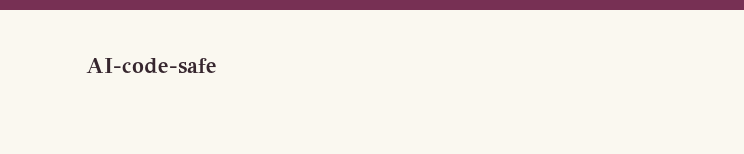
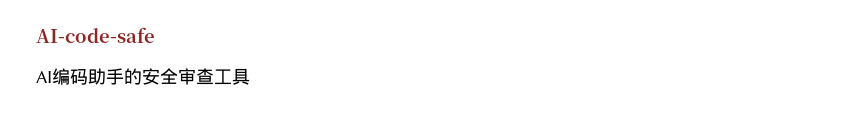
(217, 66) none -> [36,68,250,85] // AI编码助手的安全审查工具

